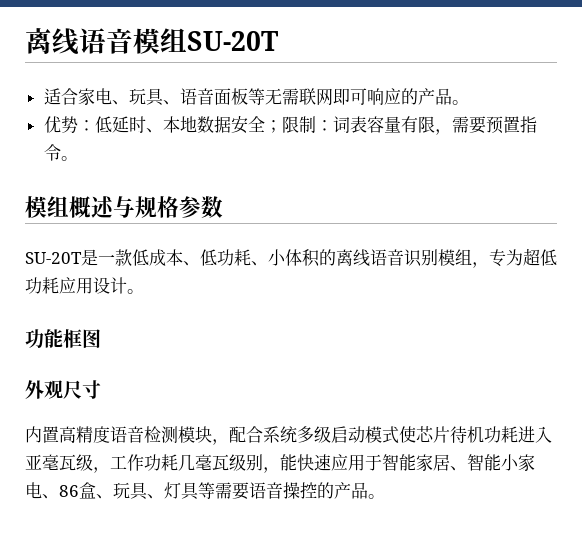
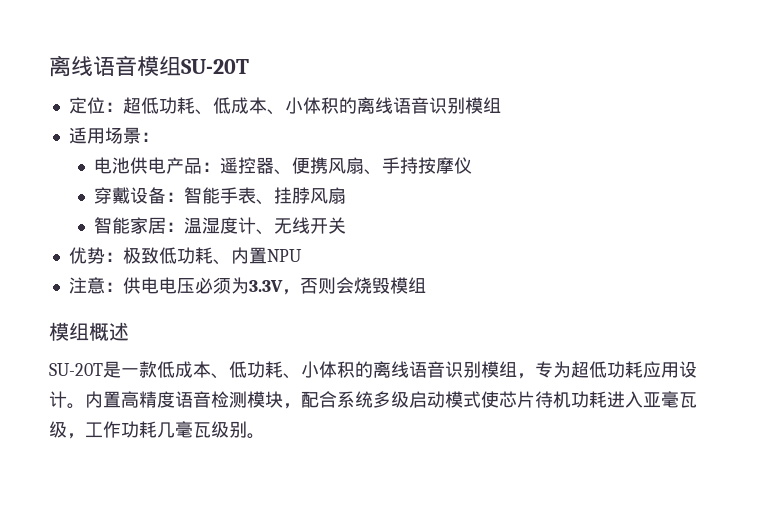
[43,88,469,106] [43,116,537,135] [43,144,78,161] 适合家电、玩具、语音面板等无需联网即可响应的产品。 // 优势：低延时、本地数据安全；限制：词表容量有限，需要预置指令。 -> [68,97,501,115] [68,127,159,144] [93,157,472,175] [93,187,346,205] [93,217,346,235] [68,247,302,265] [68,277,426,295] 定位：超低功耗、低成本、小体积的离线语音识别模组 // 适用场景： // 电池供电产品：遥控器、便携风扇、手持按摩仪 // 穿戴设备：智能手表、挂脖风扇 // 智能家居：温湿度计、无线开关 // 优势：极致低功耗、内置NPU // 注意：供电电压必须为3.3V，否则会烧毁模组
[113,196,223,218] 与规格参数 -> (129, 331) none
[25,329,101,348] [25,380,101,399] // 功能框图 // 外观尺寸 // -> (85, 406) none
[263,454,535,473] [25,482,368,500] ，能快速应用于智能家居、智能小家电、86盒、玩具、灯具等需要语音操控的产品 -> (247, 429) none

